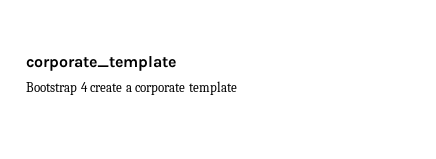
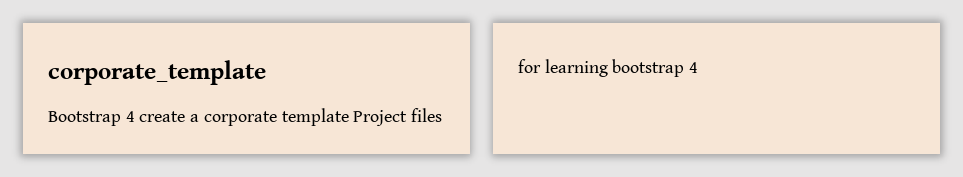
(237, 88) none -> [353,108,443,126] [518,59,699,77] Project files for learning bootstrap 4

